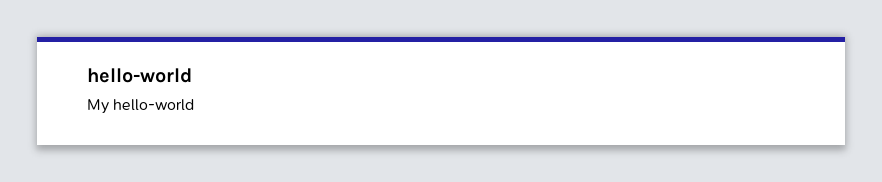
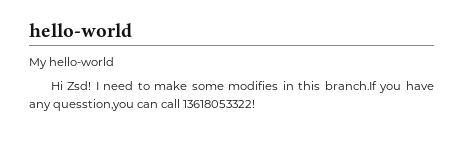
(195, 105) none -> [50,81,434,93] [29,99,256,111] // Hi Zsd! I need to make some modifies in this branch.If you have any quesstion,you can call 13618053322!

